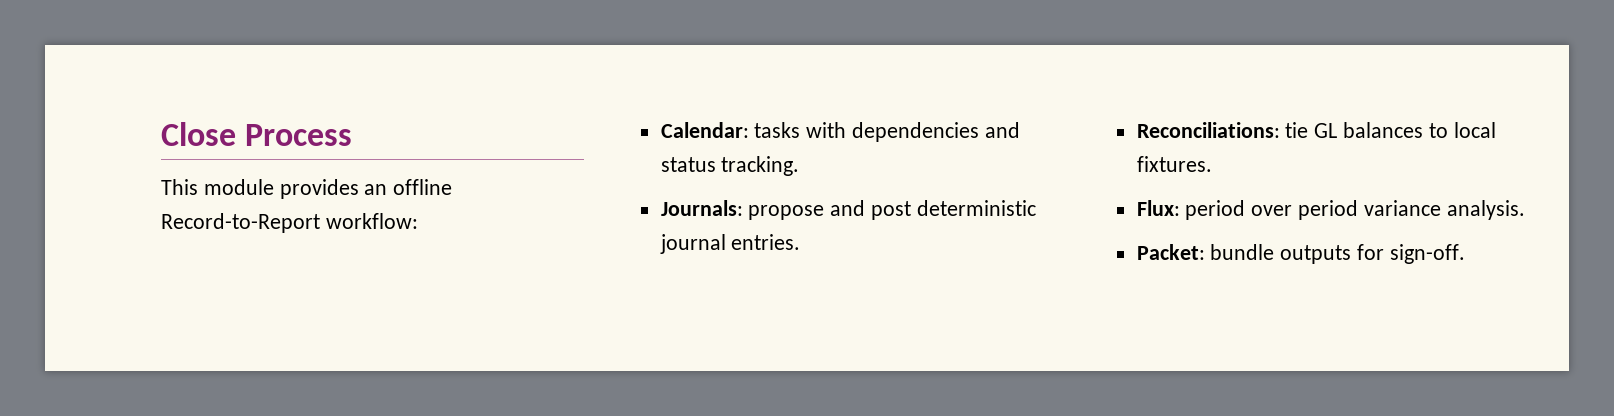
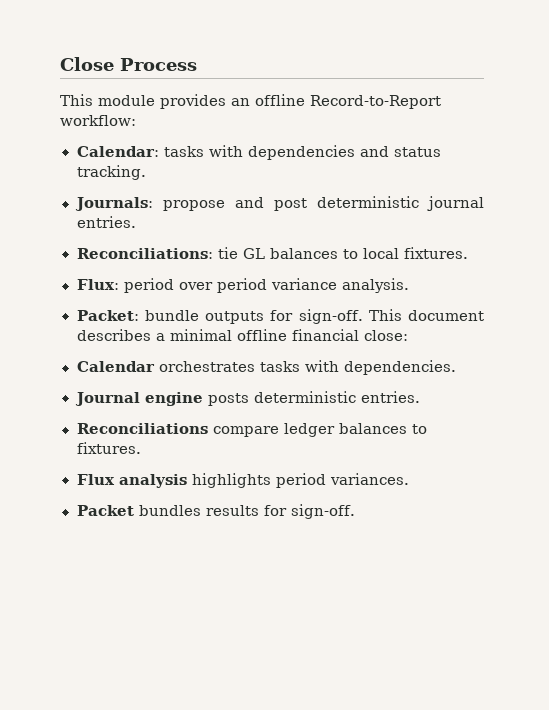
(1465, 254) none -> [368,309,484,321] [76,329,408,341] [76,360,456,375] [74,391,420,406] [76,423,427,437] [76,442,141,454] [76,473,409,488] [76,504,355,519] This document describes a minimal offline financial close: // Calendar orchestrates tasks with dependencies. // Journal engine posts deterministic entries. // Reconciliations compare ledger balances to fixtures. // Flux analysis highlights period variances. // Packet bundles results for sign‑off.

